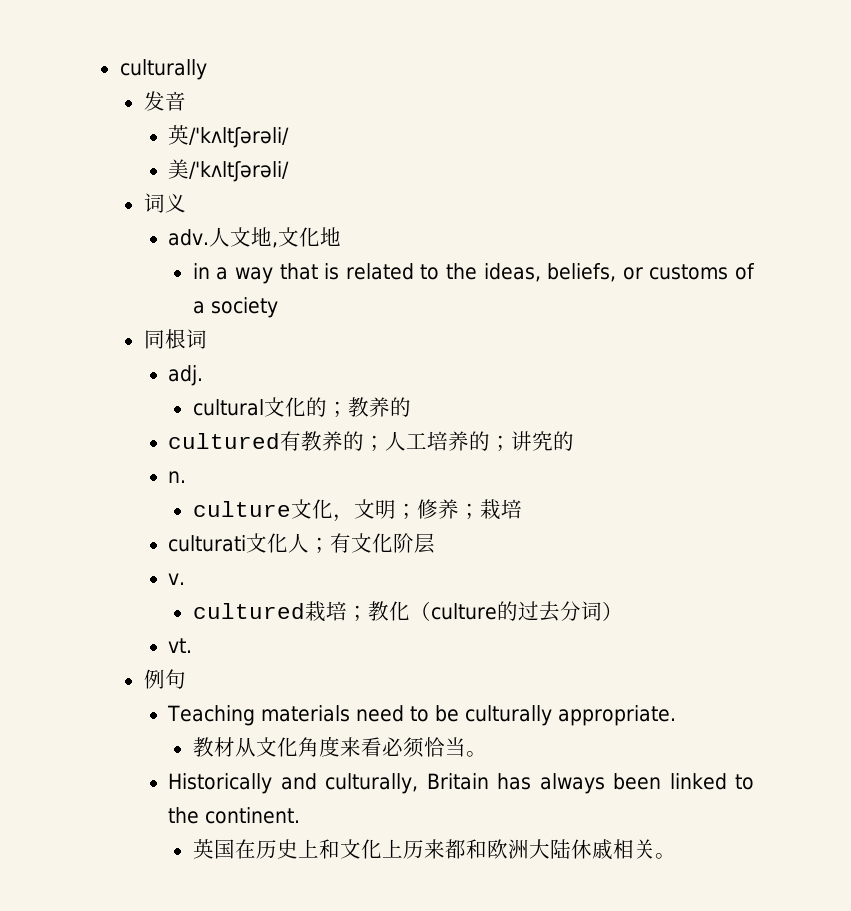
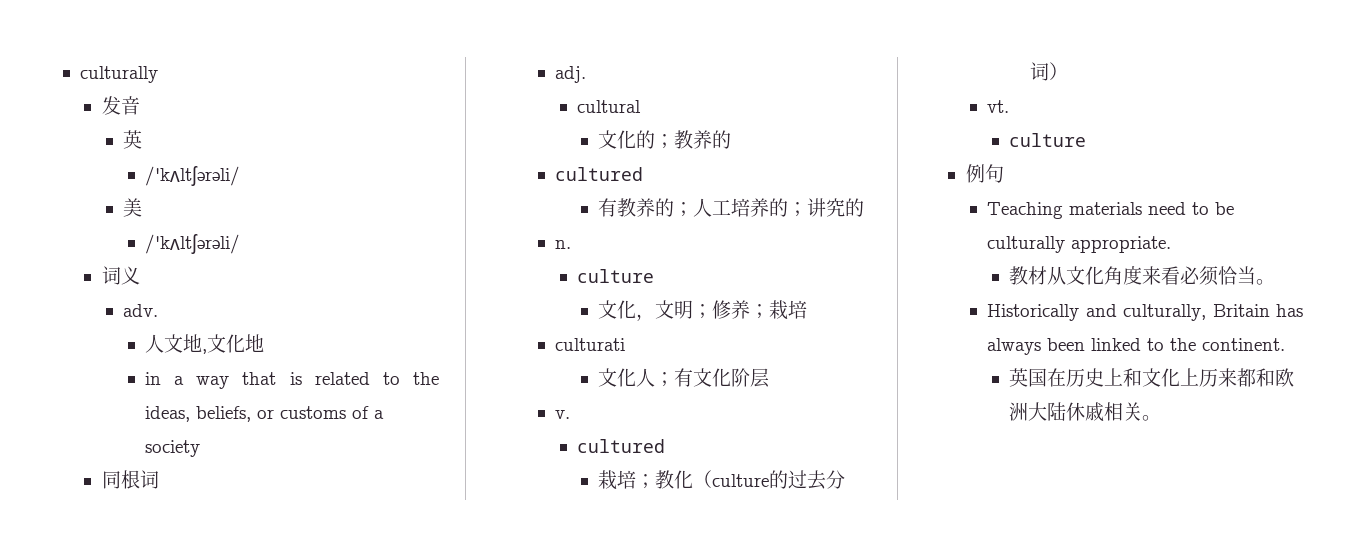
(190, 135) none -> (143, 139) //
(190, 169) none -> (143, 207) //
(210, 237) none -> (159, 310) //
(264, 407) none -> (641, 106) //
(281, 441) none -> (644, 174) //
(291, 509) none -> (654, 276) //
(247, 543) none -> (626, 344) //
(305, 611) none -> (665, 446) //
(193, 645) none -> [1008,133,1086,147] // culture

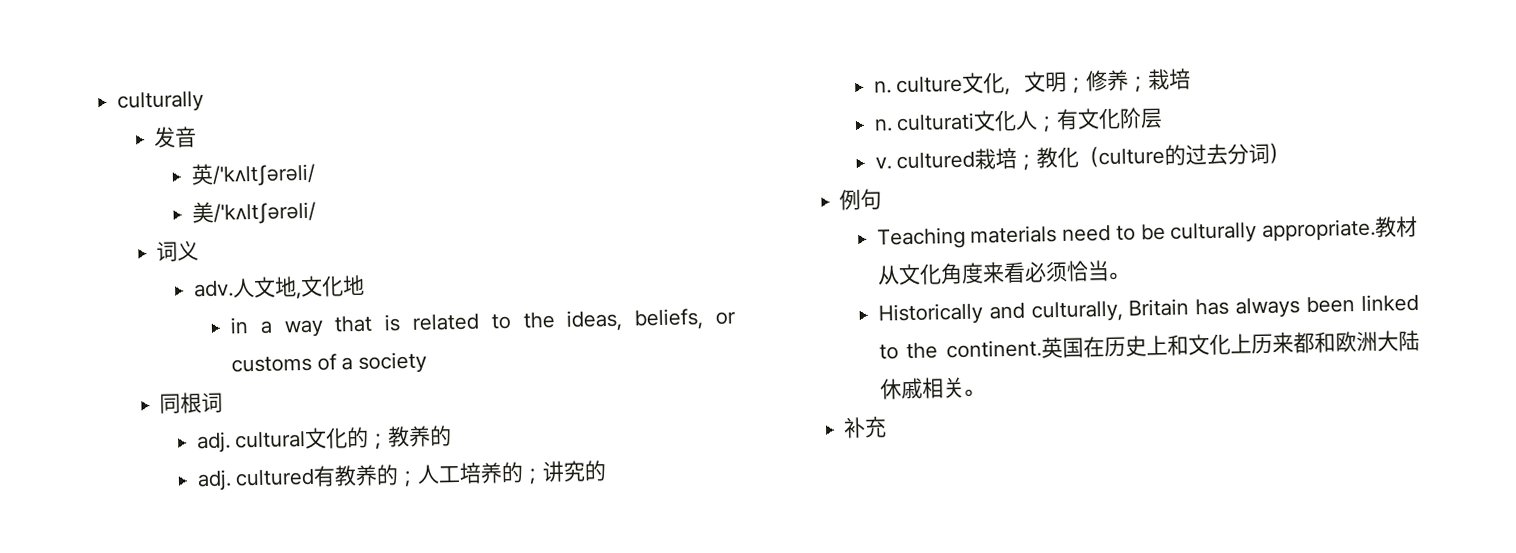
(143, 139) // -> (214, 174) none
(143, 207) // -> (214, 212) none
(159, 310) // -> (234, 289) none
(587, 74) // -> (231, 442) none
(641, 106) // -> (307, 440) none
[555,167,644,181] cultured // -> [196,468,316,492] adj. cultured
[576,269,654,283] // culture // -> [896,75,964,94] culture
(808, 309) none -> [873,118,893,132] n.
(626, 344) // -> (976, 122) none
[576,439,665,453] // cultured // -> [896,151,976,170] cultured
[987,100,1010,113] [1008,133,1086,147] // vt. // culture -> (1291, 153) none
(1172, 244) // -> (1376, 230) none
(1286, 344) // -> (1042, 349) none
(1161, 418) none -> [843,416,888,439] // 补充

